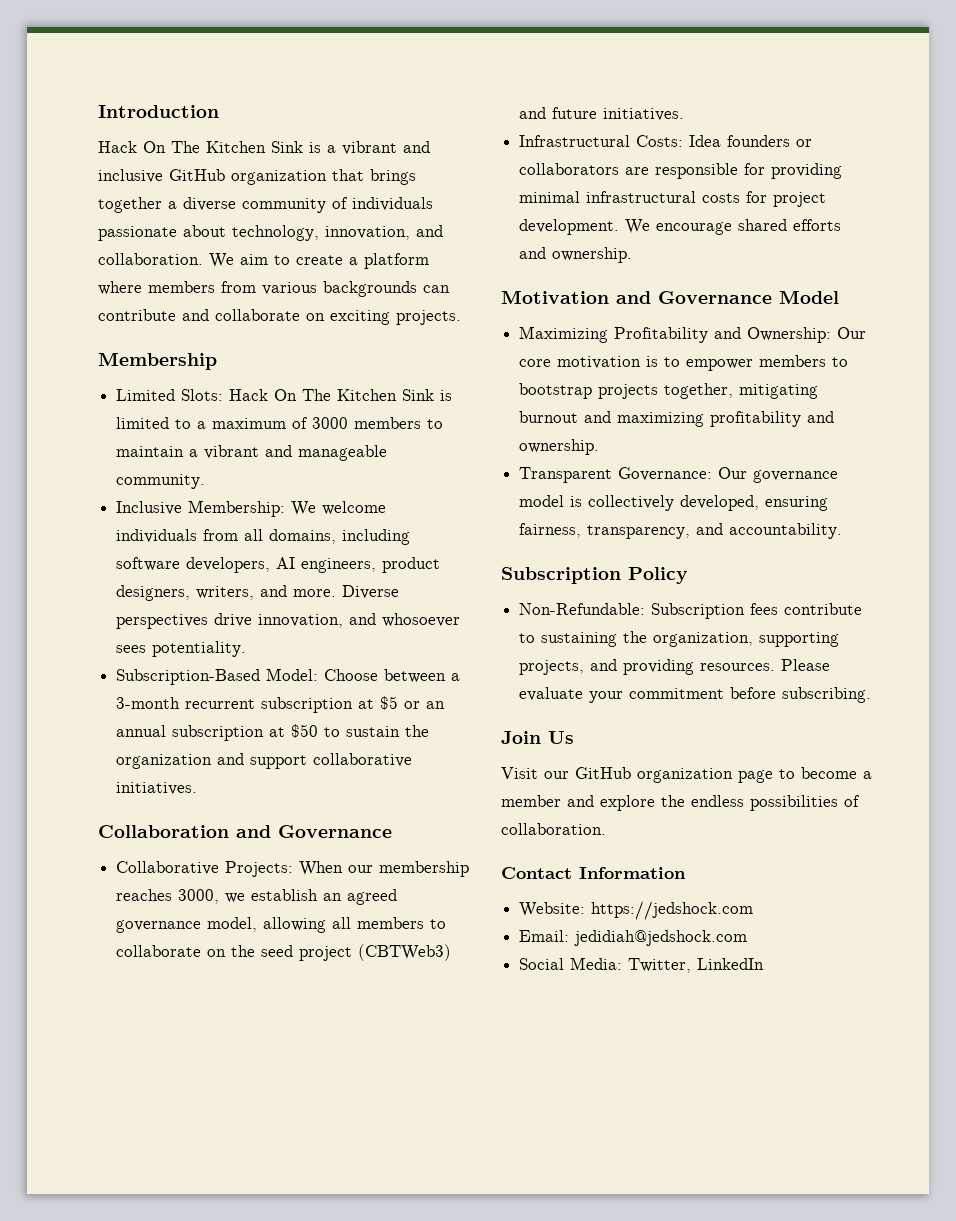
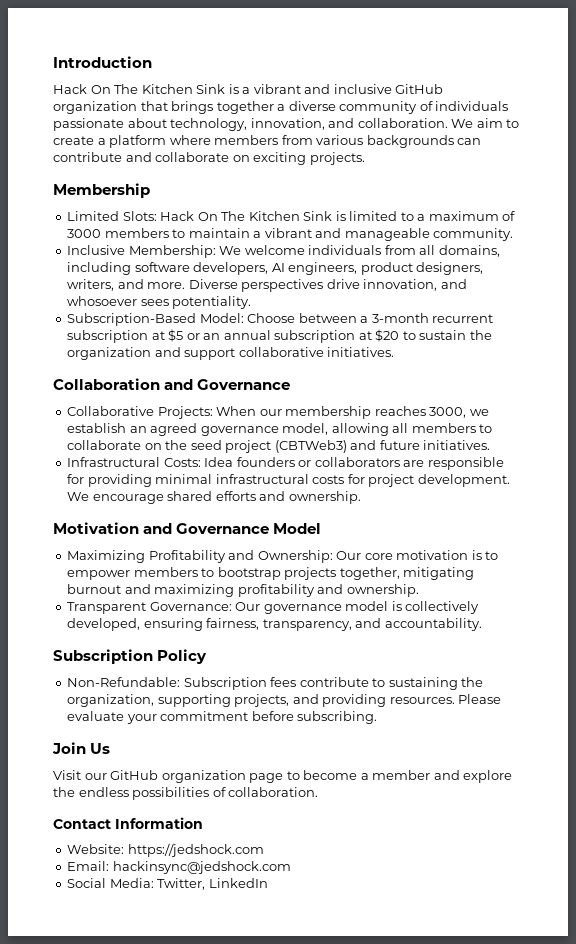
[291,724,319,738] $50 -> [375,329,400,342] $20
[574,930,748,946] jedidiah@jedshock.com -> [112,861,291,874] hackinsync@jedshock.com

